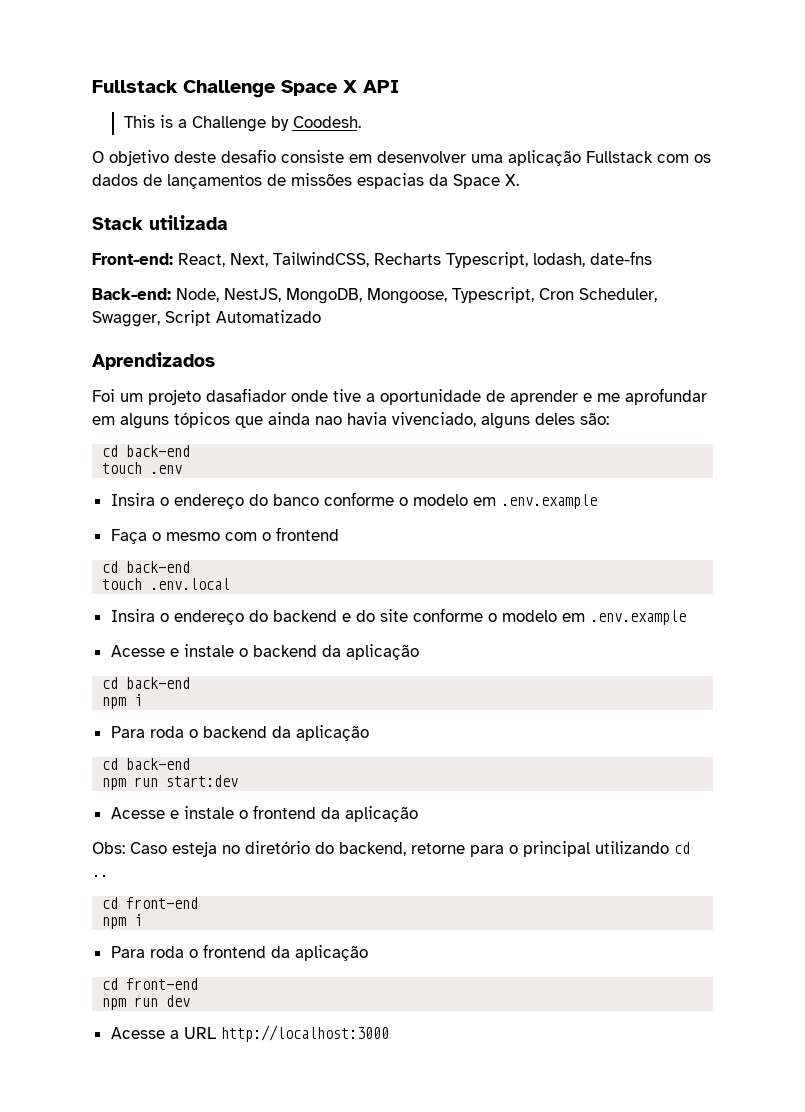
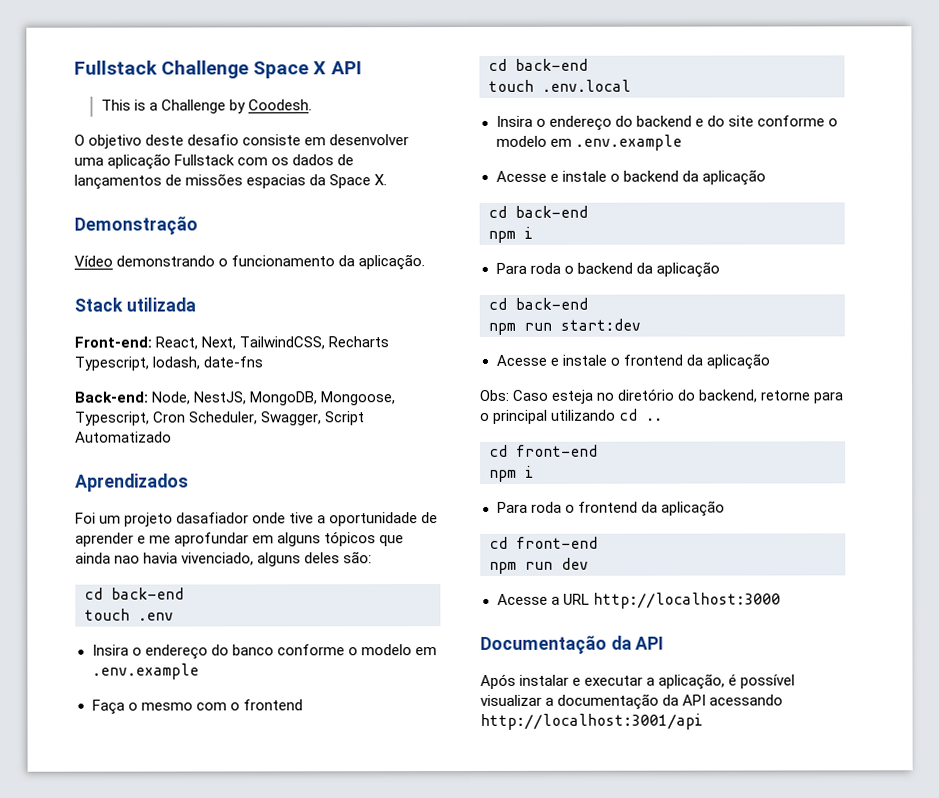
(519, 180) none -> [74,216,198,235] [74,254,426,271] // Demonstração // Vídeo demonstrando o funcionamento da aplicação.
(389, 1033) none -> [480,635,665,654] [480,673,796,690] [480,693,784,710] [480,713,703,730] // Documentação da API // Após instalar e executar a aplicação, é possível visualizar a documentação da API acessando http://localhost:3001/api

